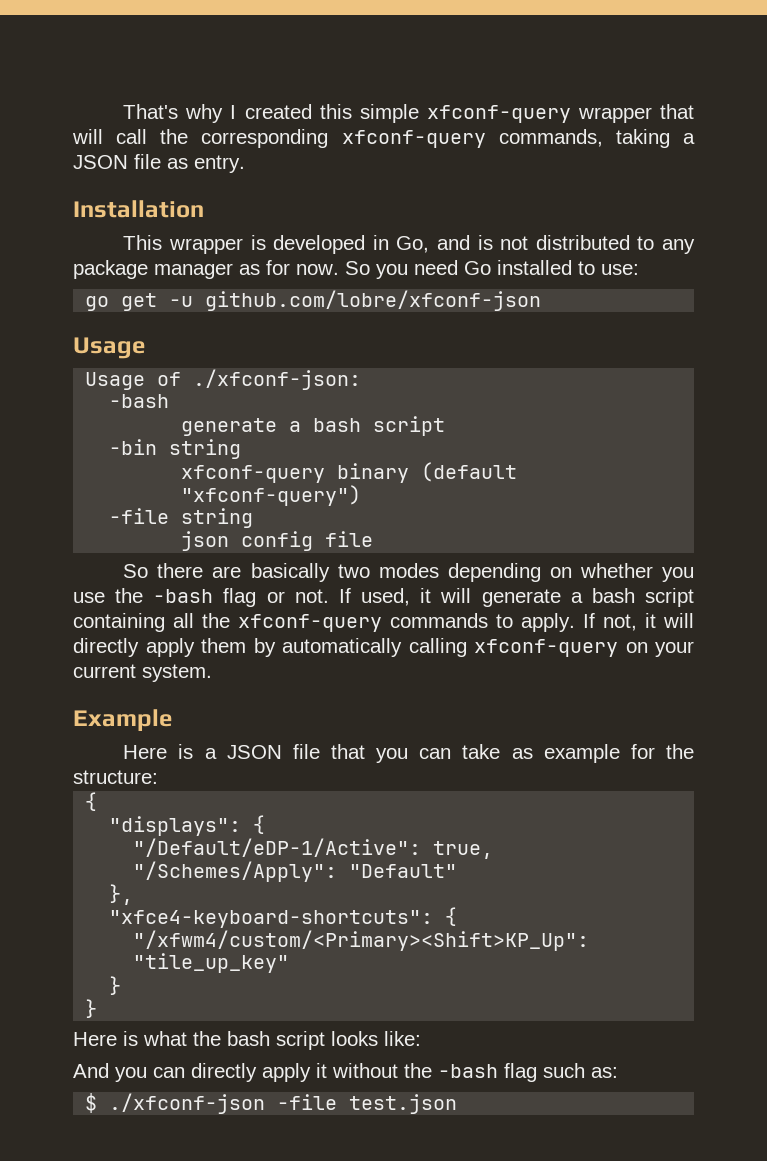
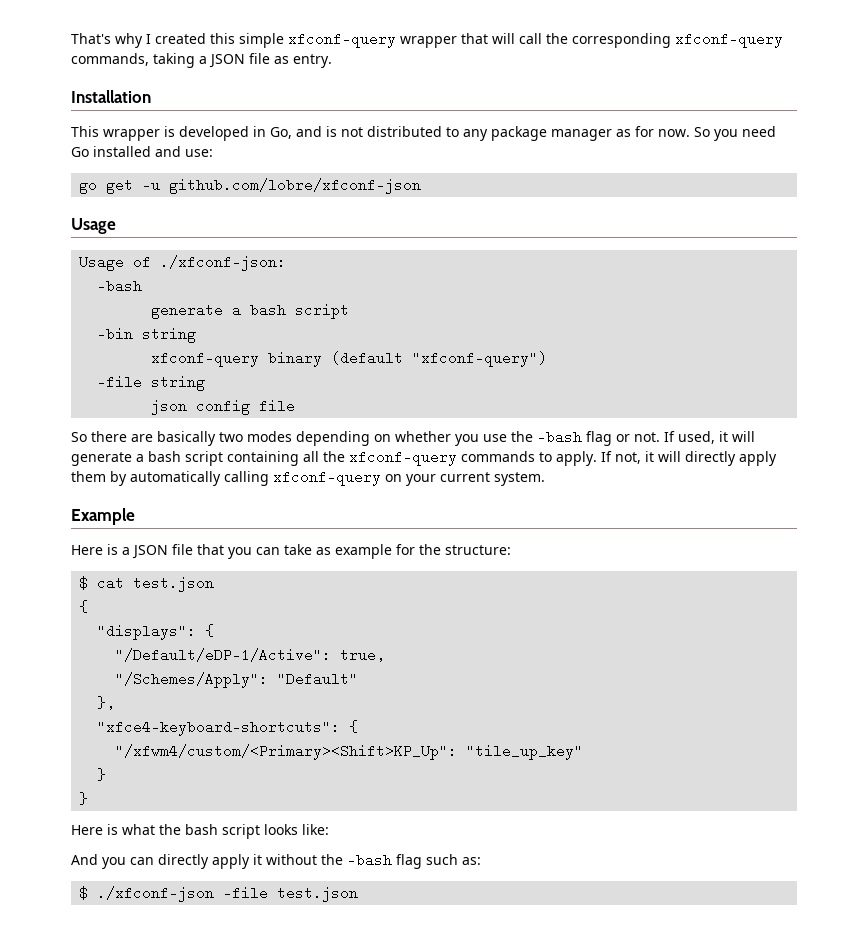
[578,261,595,275] to -> [155,146,181,157] and
(158, 777) none -> [79,576,215,592] // $ cat test.json

